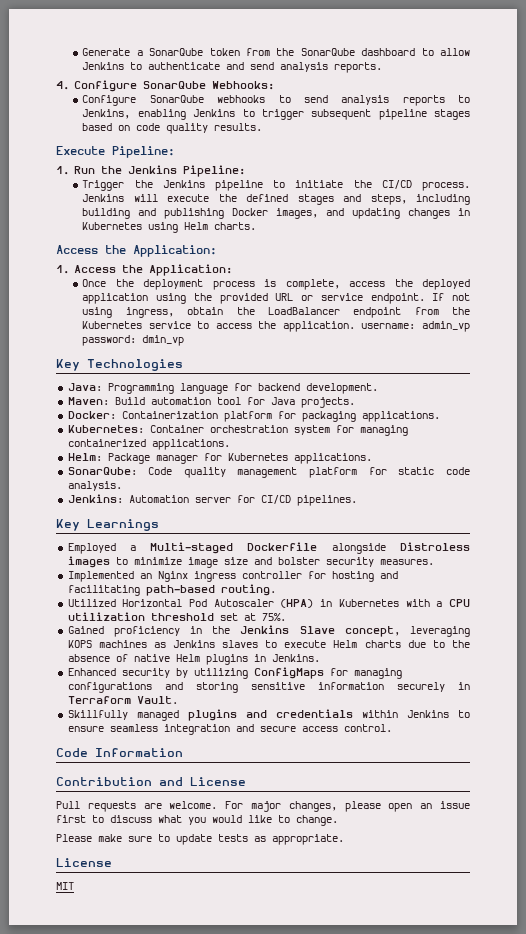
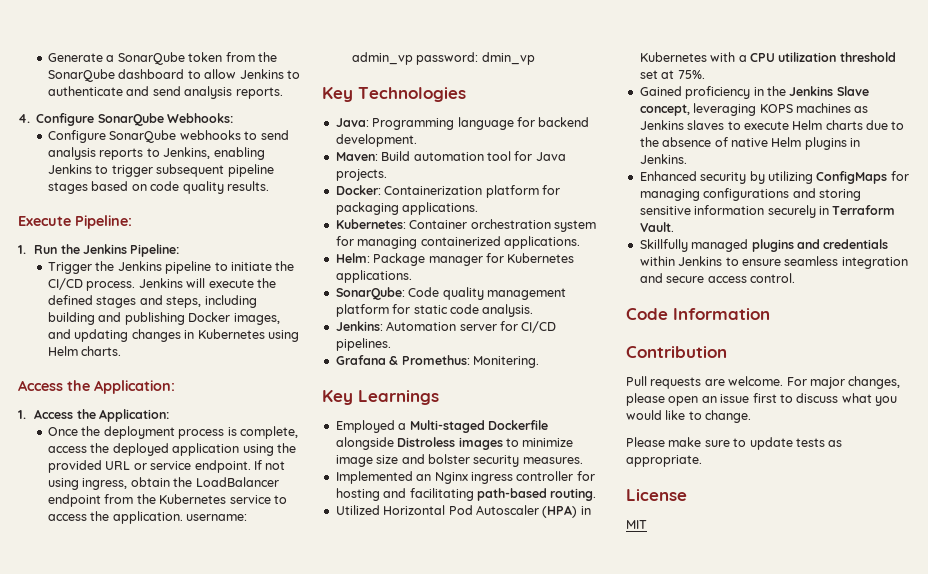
(357, 500) none -> [335,355,539,368] // Grafana & Promethus: Monitering.
[159,777,246,786] and License -> (727, 352) none

